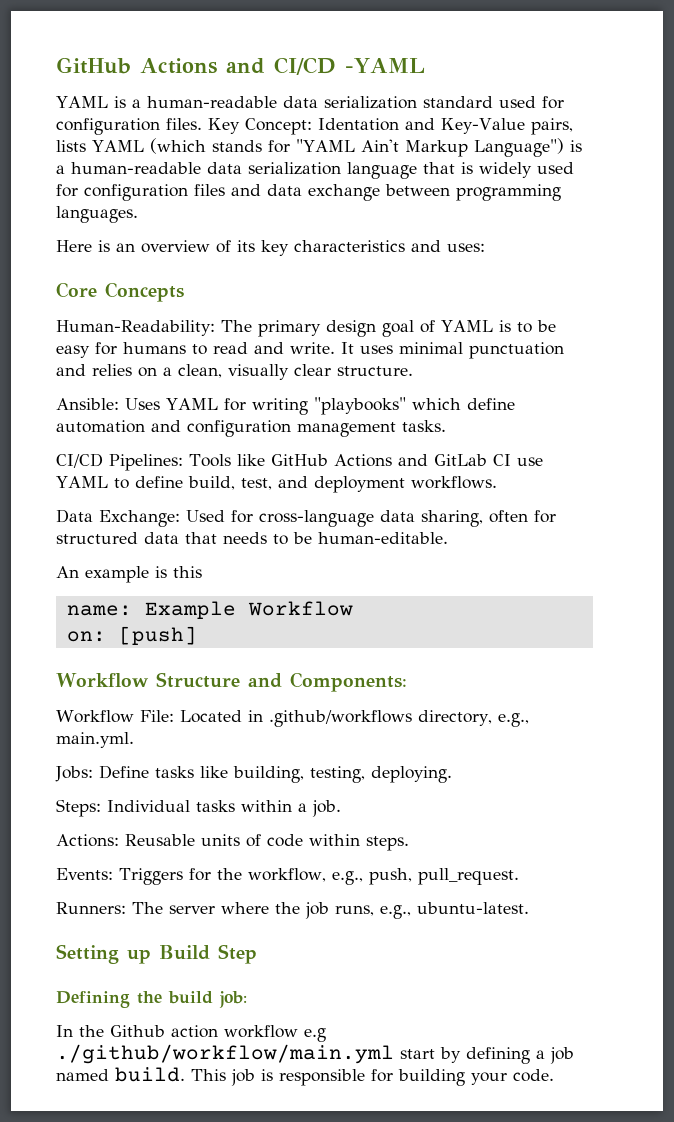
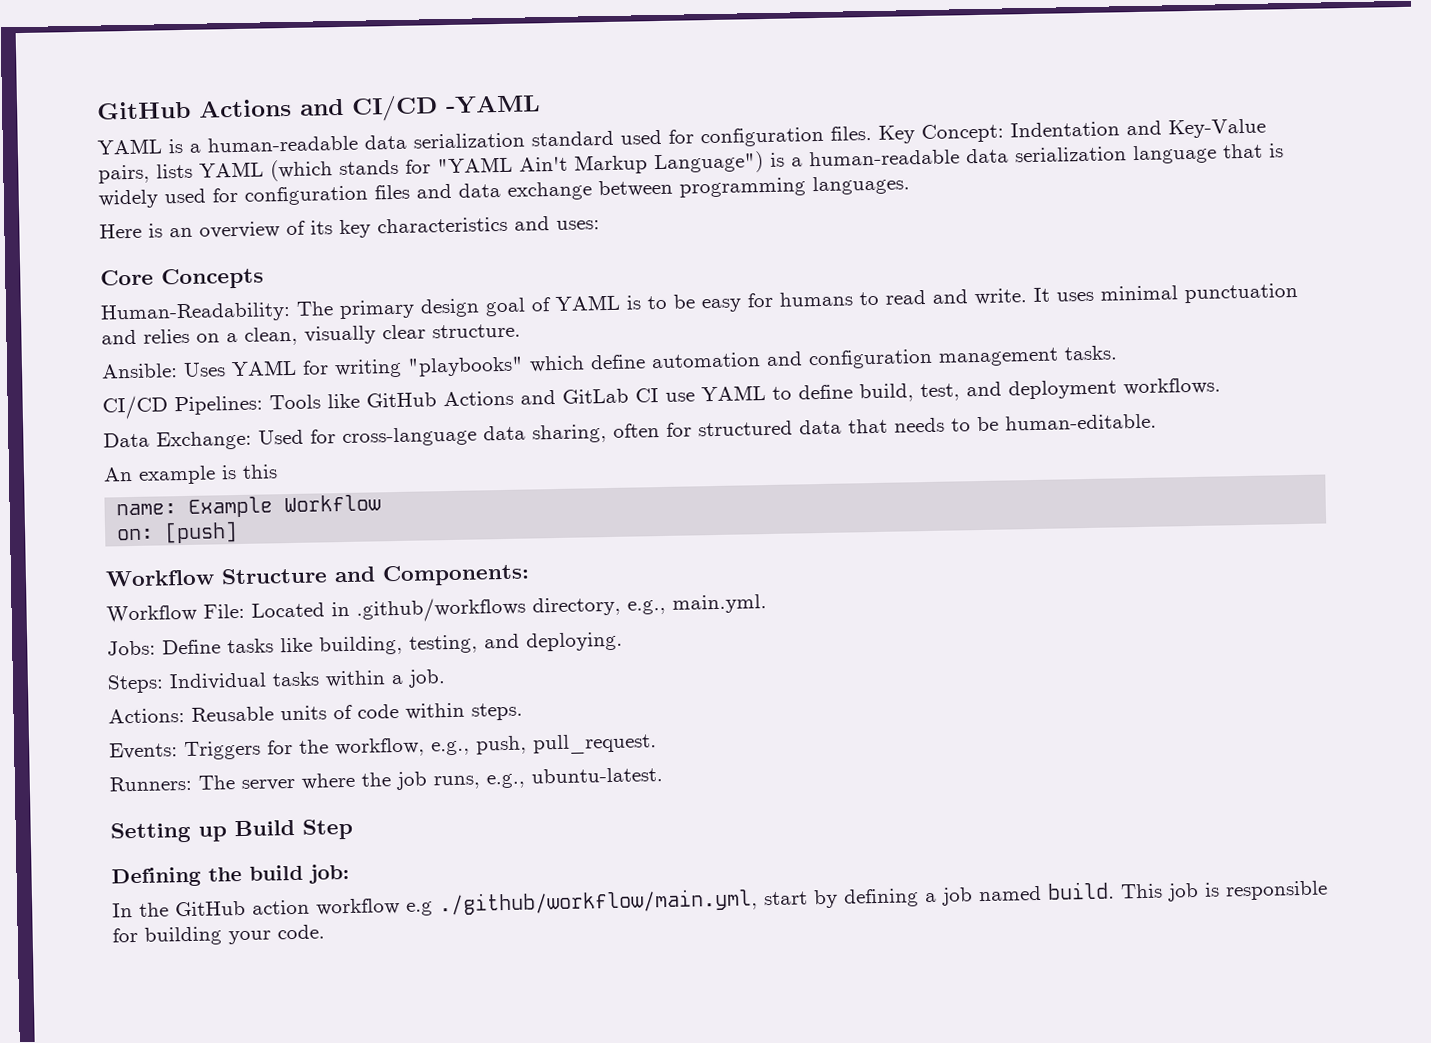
[318,118,399,131] Identation -> [1010,121,1120,138] Indentation
(365, 774) none -> [484,633,520,649] and
[110,1025,165,1037] Github -> [175,900,246,917] GitHub
[56,1044,394,1064] ./github/workflow/main.yml -> [438,888,758,916] ./github/workflow/main.yml,

